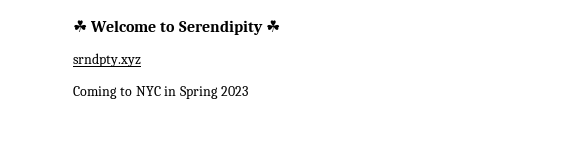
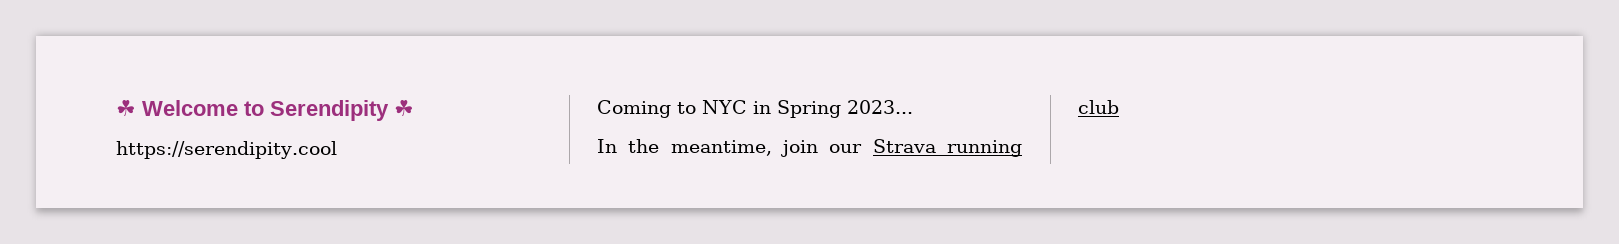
[73,53,141,67] srndpty.xyz -> [116,141,337,159] https://serendipity.cool
[220,86,248,96] 2023 -> [847,100,913,114] [597,139,1022,157] [1078,100,1119,114] 2023... // In the meantime, join our Strava running club

